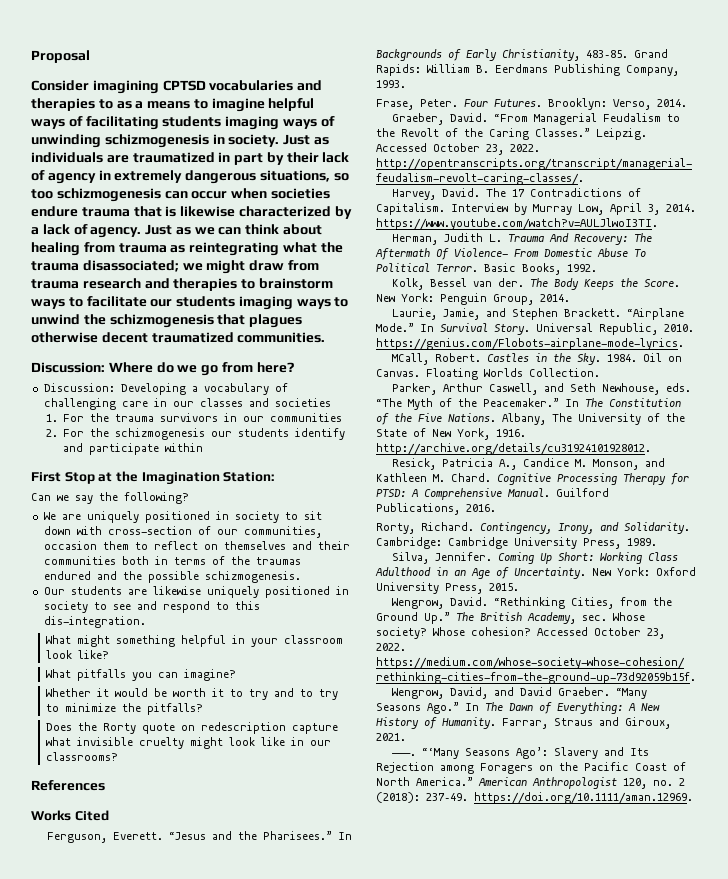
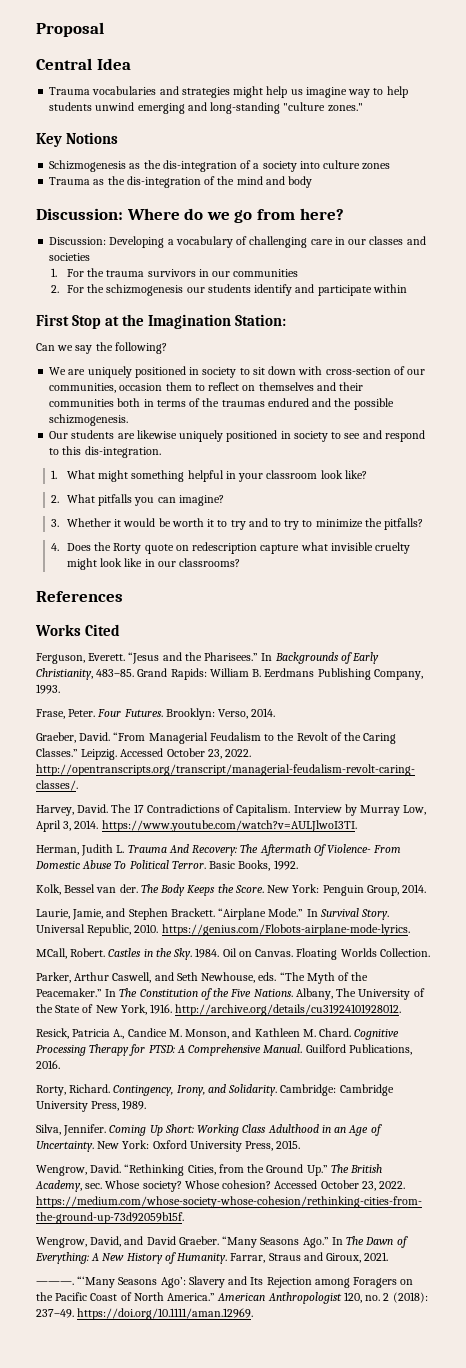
[31,80,323,94] [31,98,315,112] [31,116,335,130] [31,134,329,148] [31,152,350,165] [31,170,349,184] [31,188,330,202] [31,206,352,219] [31,224,323,238] [31,242,343,256] [31,260,319,274] [31,278,333,291] [31,296,349,310] [31,314,303,328] [31,332,326,343] Consider imagining CPTSD vocabularies and therapies to as a means to imagine helpful ways of facilitating students imaging ways of unwinding schizmogenesis in society. Just as individuals are traumatized in part by their lack of agency in extremely dangerous situations, so too schizmogenesis can occur when societies endure trauma that is likewise characterized by a lack of agency. Just as we can think about healing from trauma as reintegrating what the trauma disassociated; we might draw from trauma research and therapies to brainstorm ways to facilitate our students imaging ways to unwind the schizmogenesis that plagues otherwise decent traumatized communities. -> [36,58,131,70] [49,86,408,98] [49,102,363,114] [36,132,119,147] [49,160,391,172] [49,176,313,188] Central Idea // Trauma vocabularies and strategies might help us imagine way to help students unwind emerging and long-standing "culture zones." // Key Notions // Schizmogenesis as the dis-integration of a society into culture zones // Trauma as the dis-integration of the mind and body
(146, 622) none -> [51,470,58,479] 1.
(109, 654) none -> [51,495,60,503] 2.
(236, 675) none -> [51,519,60,527] 3.
(203, 709) none -> [51,543,60,551] 4.

